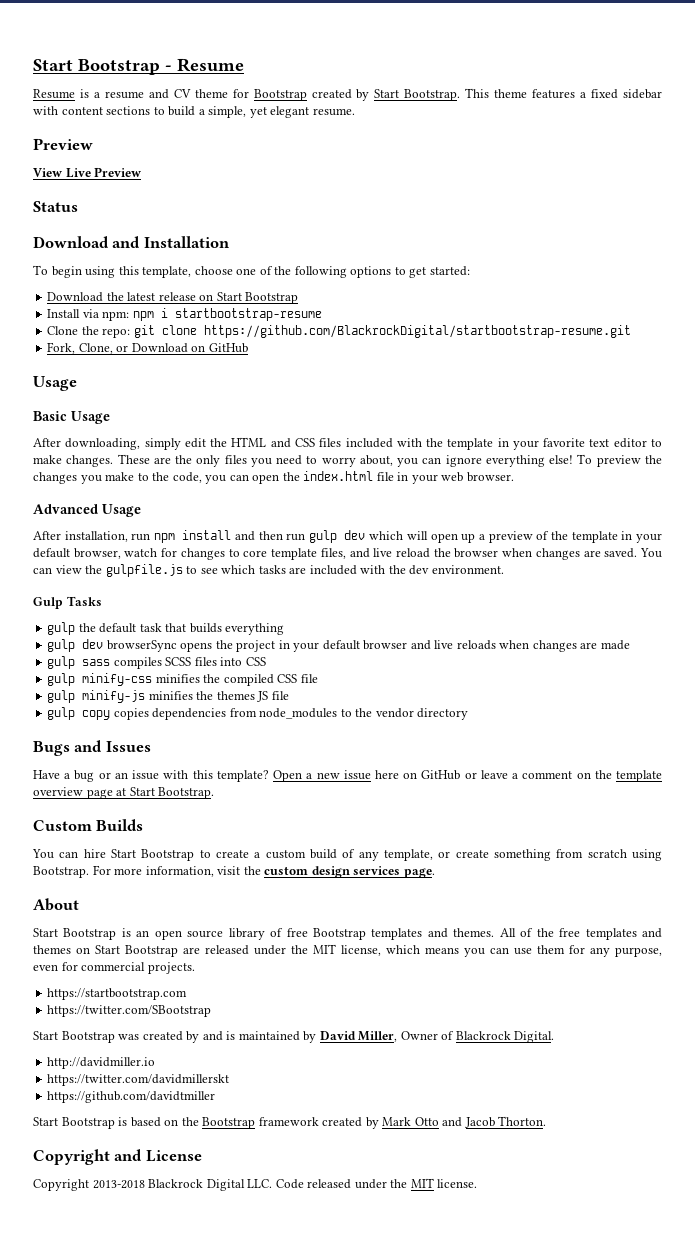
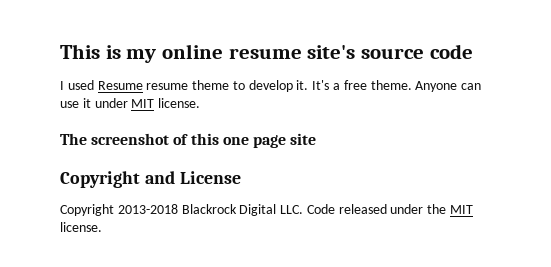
[33,58,244,75] [33,88,663,101] [33,106,355,118] [33,138,93,150] [33,167,142,178] [33,201,78,212] [33,236,230,248] [33,265,470,278] [47,292,299,304] [47,308,322,321] [47,325,631,338] [47,342,248,354] [33,376,77,391] [33,411,110,424] [33,437,662,450] [33,454,662,467] [33,471,514,484] [33,504,141,517] [33,530,662,543] [33,548,662,560] [33,564,504,577] [33,596,102,609] [47,622,285,635] [47,639,630,652] [47,656,266,669] [47,673,318,686] [47,690,289,703] [47,707,469,720] [33,740,151,756] [33,770,663,782] [33,787,215,799] [33,819,144,831] [32,849,663,861] [33,865,435,878] [33,898,79,911] [33,928,663,940] [33,944,662,957] [33,962,195,974] [47,988,188,1000] [47,1005,212,1017] [33,1031,555,1043] [47,1057,156,1069] [47,1074,230,1086] [47,1091,216,1103] [33,1116,547,1129] Start Bootstrap - Resume // Resume is a resume and CV theme for Bootstrap created by Start Bootstrap. This theme features a fixed sidebar with content sections to build a simple, yet elegant resume. // Preview // View Live Preview // Status // Download and Installation // To begin using this template, choose one of the following options to get started: // Download the latest release on Start Bootstrap // Install via npm: npm i startbootstrap-resume // Clone the repo: git clone https://github.com/BlackrockDigital/startbootstrap-resume.git // Fork, Clone, or Download on GitHub // Usage // Basic Usage // After downloading, simply edit the HTML and CSS files included with the template in your favorite text editor to make changes. These are the only files you need to worry about, you can ignore everything else! To preview the changes you make to the code, you can open the index.html file in your web browser. // Advanced Usage // After installation, run npm install and then run gulp dev which will open up a preview of the template in your default browser, watch for changes to core template files, and live reload the browser when changes are saved. You can view the gulpfile.js to see which tasks are included with the dev environment. // Gulp Tasks // gulp the default task that builds everything // gulp dev browserSync opens the project in your default browser and live reloads when changes are made // gulp sass compiles SCSS files into CSS // gulp minify-css minifies the compiled CSS file // gulp minify-js minifies the themes JS file // gulp copy copies dependencies from node_modules to the vendor directory // Bugs and Issues // Have a bug or an issue with this template? Open a new issue here on GitHub or leave a comment on the template overview page at Start Bootstrap. // Custom Builds // You can hire Start Bootstrap to create a custom build of any template, or create something from scratch using Bootstrap. For more information, visit the custom design services page. // About // Start Bootstrap is an open source library of free Bootstrap templates and themes. All of the free templates and themes on Start Bootstrap are released under the MIT license, which means you can use them for any purpose, even for commercial projects. // https://startbootstrap.com // https://twitter.com/SBootstrap // Start Bootstrap was created by and is maintained by David Miller, Owner of Blackrock Digital. // http://davidmiller.io // https://twitter.com/davidmillerskt // https://github.com/davidtmiller // Start Bootstrap is based on the Bootstrap framework created by Mark Otto and Jacob Thorton. -> [60,44,473,63] [60,80,482,92] [60,98,201,108] [60,133,317,148] This is my online resume site's source code // I used Resume resume theme to develop it. It's a free theme. Anyone can use it under MIT license. // The screenshot of this one page site

